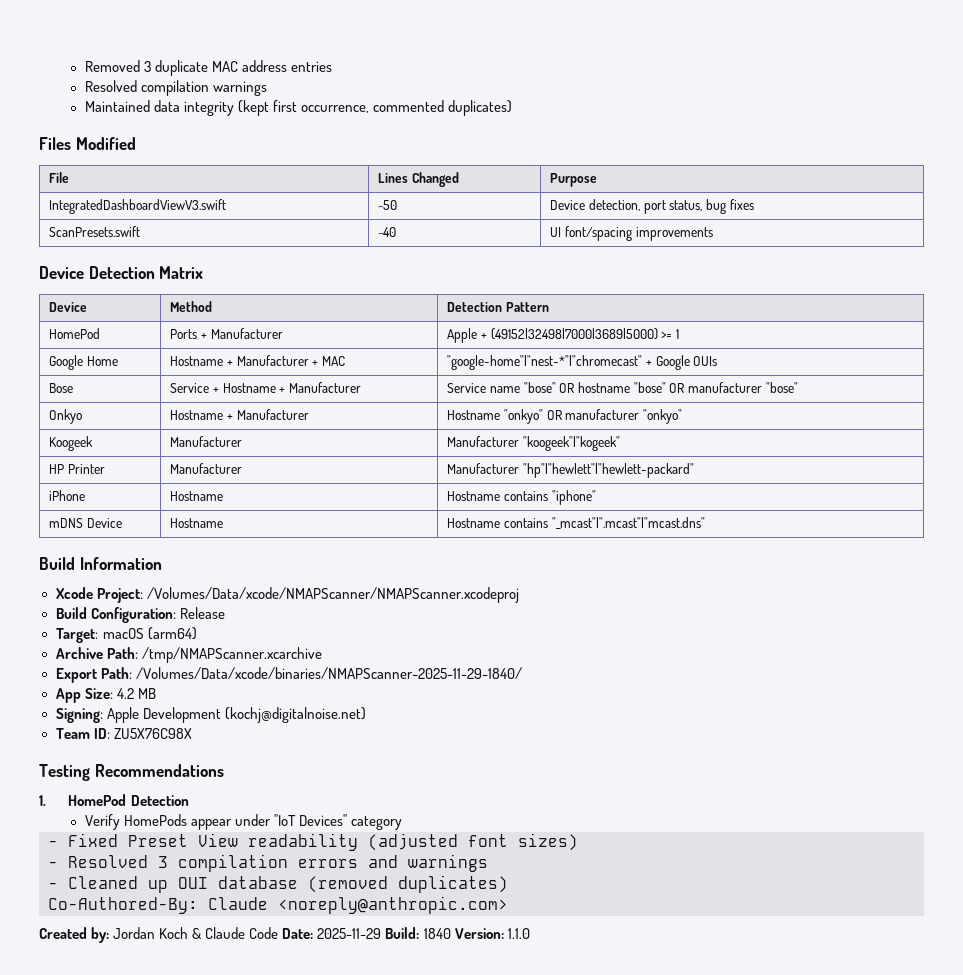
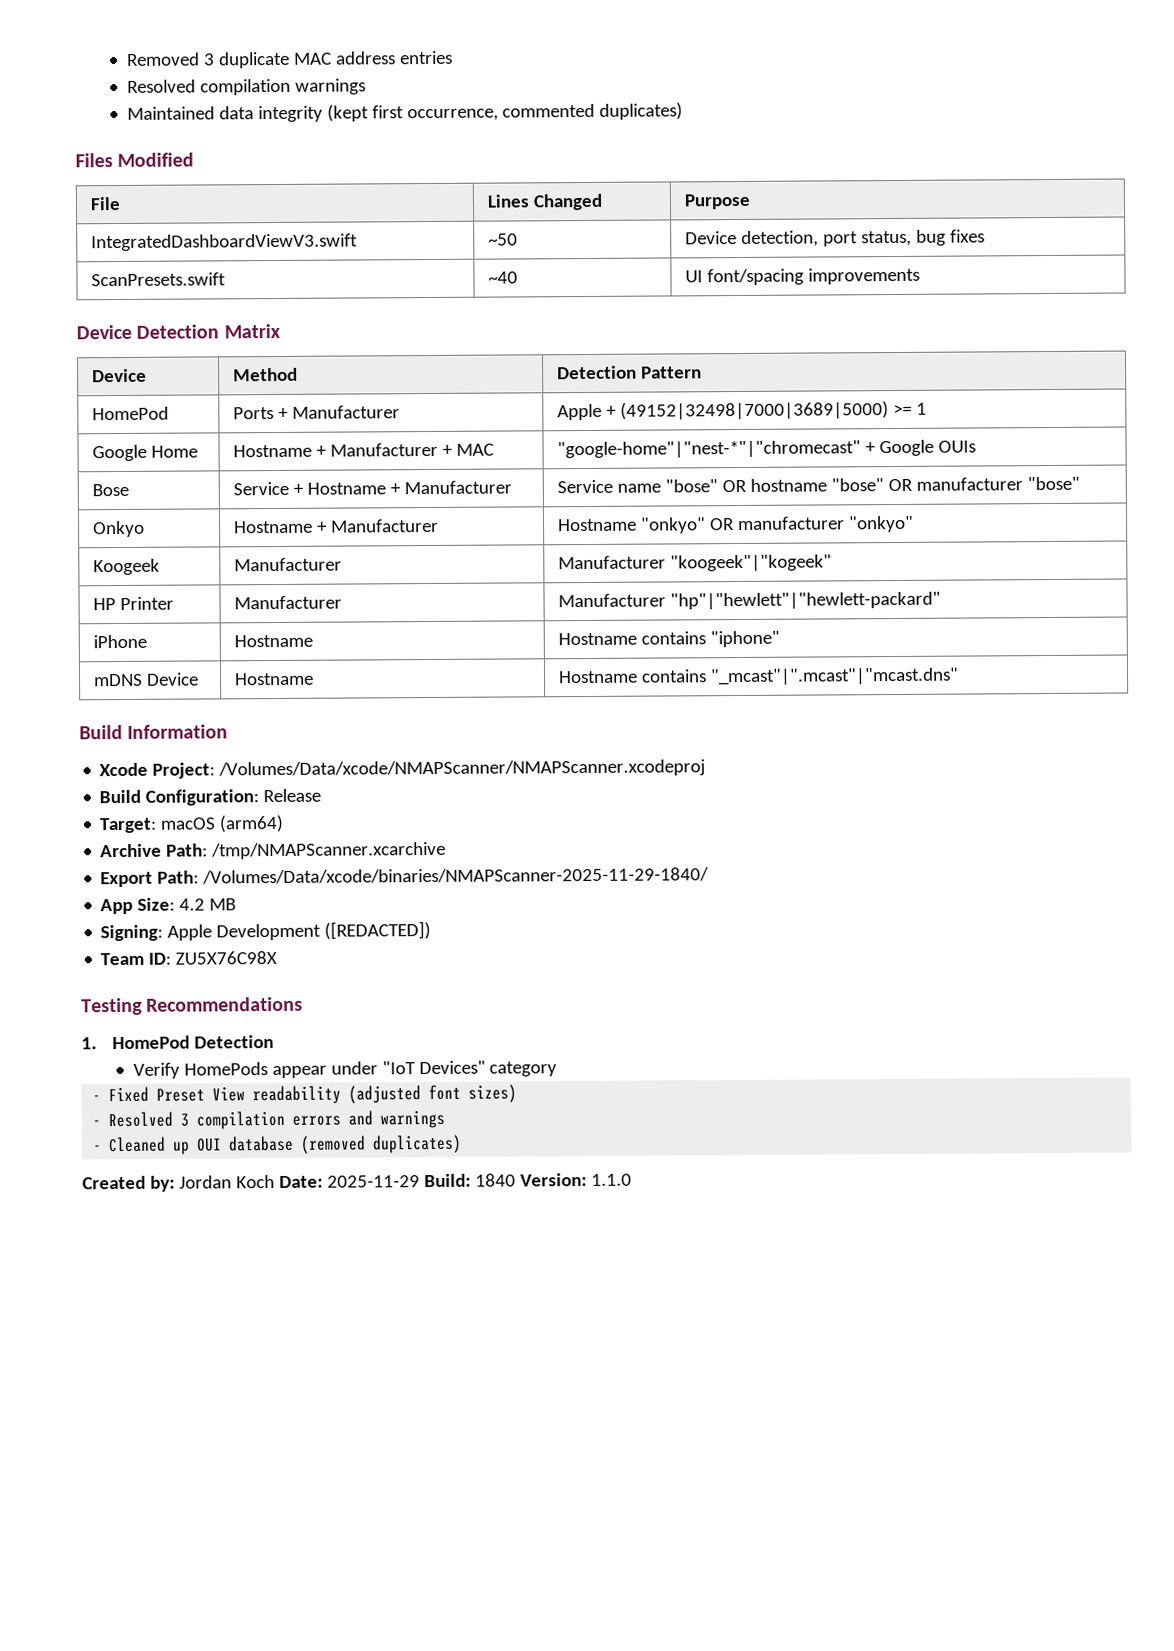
[224,707,366,723] (kochj@digitalnoise.net) -> [324,921,432,940] ([REDACTED])
[48,896,508,914] // Co-Authored-By: Claude <noreply@anthropic.com> -> (463, 1144) none
[192,927,279,939] & Claude Code -> (275, 1182) none

